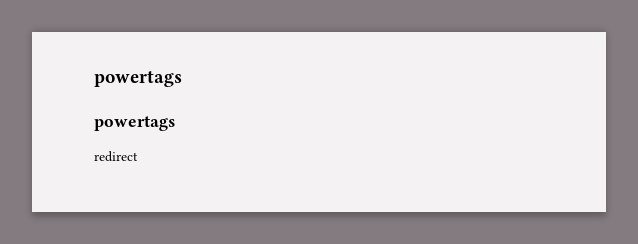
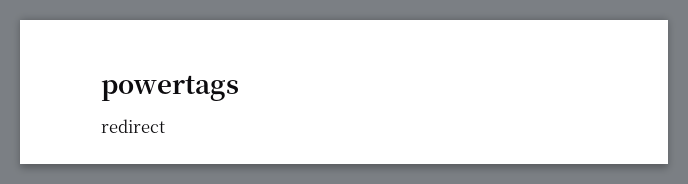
[94,71,182,87] [94,116,175,131] powertags // powertags -> [101,75,239,101] powertags

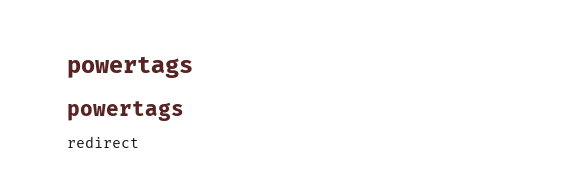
[101,75,239,101] powertags -> [67,56,193,78] [67,101,184,121] powertags // powertags

